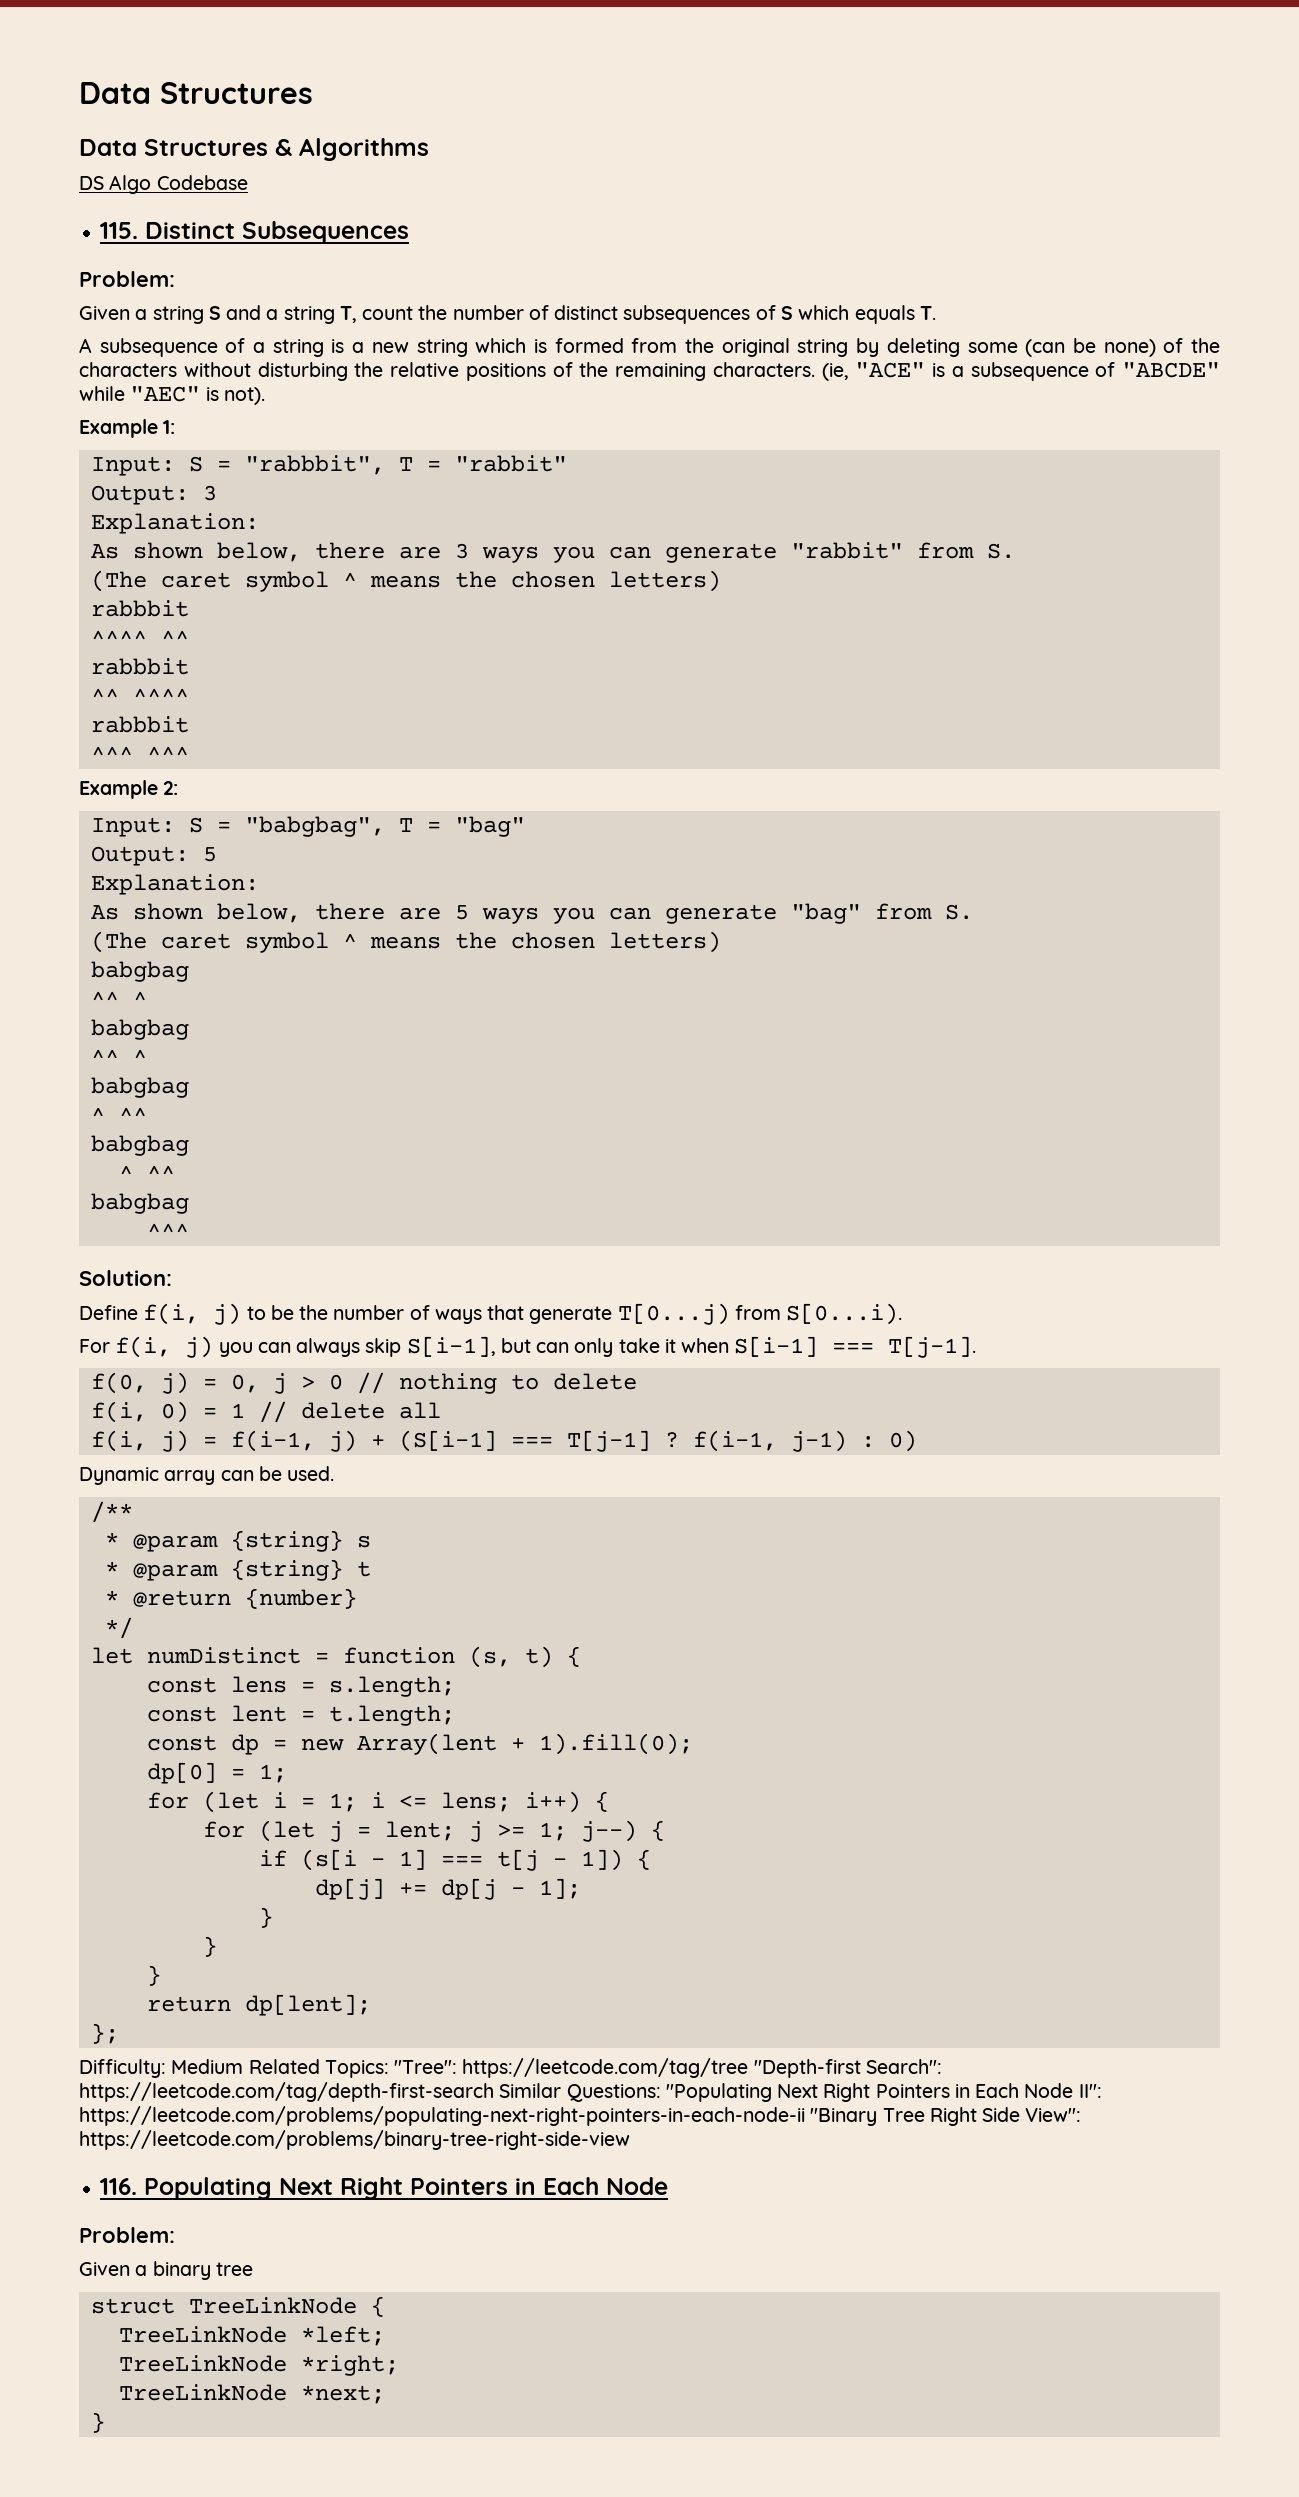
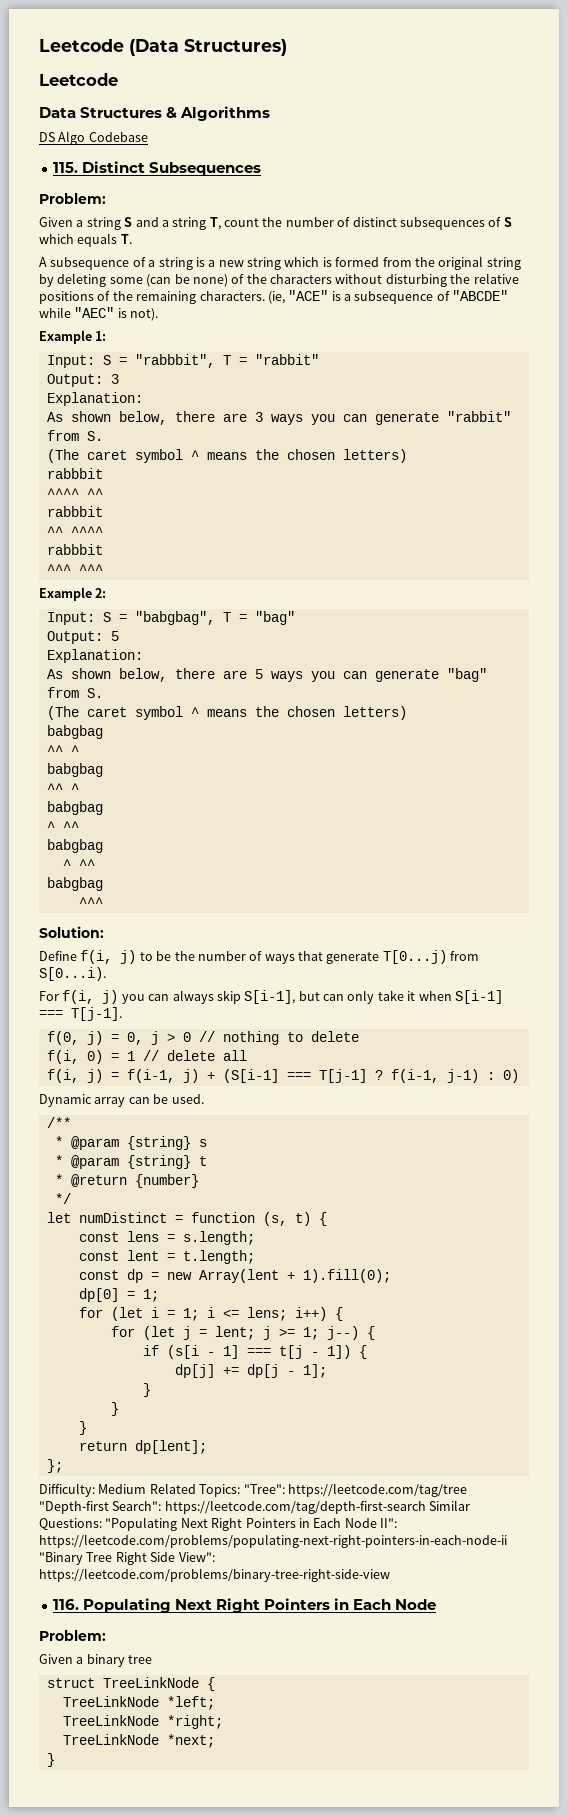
[79,82,313,104] Data Structures -> [39,39,287,56] [39,73,118,86] Leetcode (Data Structures) // Leetcode

